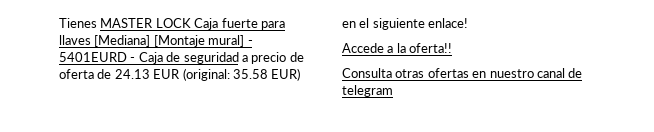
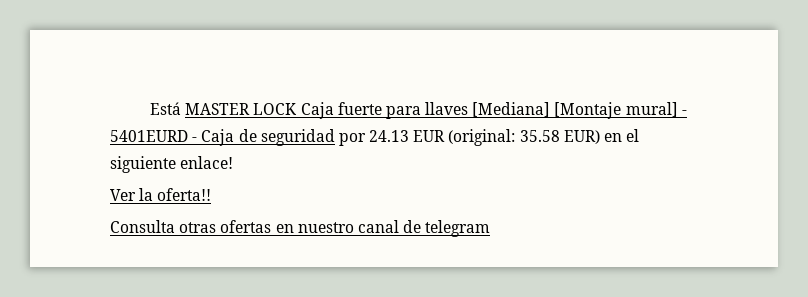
[59,18,97,28] Tienes -> [149,102,181,115] Está
[241,52,304,64] [59,69,112,79] a precio de oferta de -> [338,133,366,146] por
[342,43,394,53] Accede a -> [110,189,136,201] Ver

